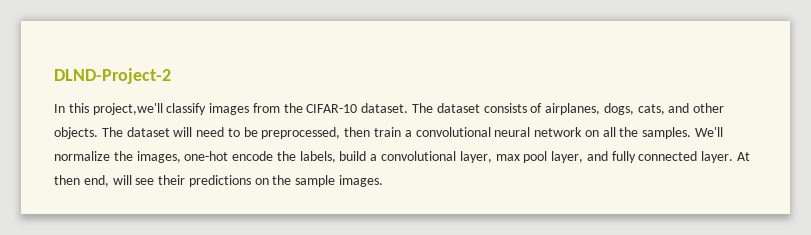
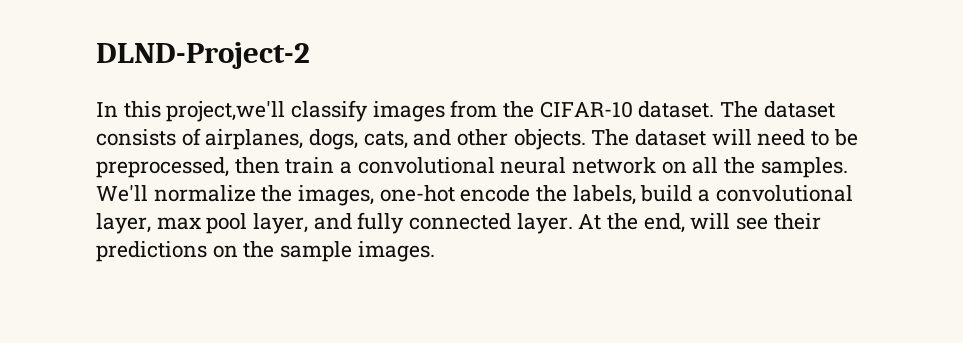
[54,175,80,185] then -> [607,213,639,230] the

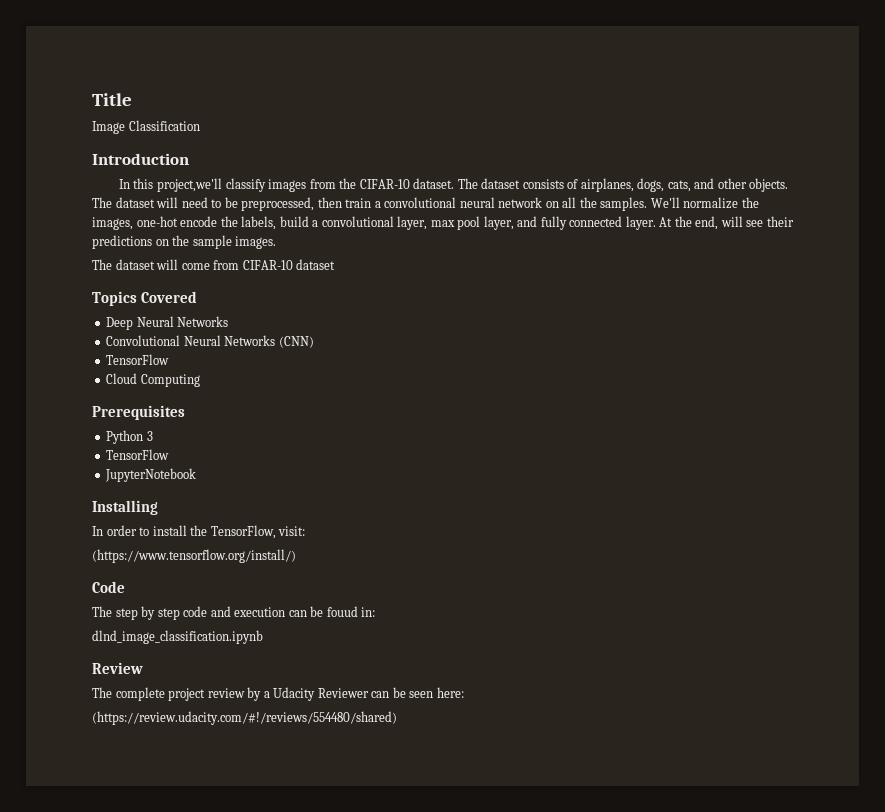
[96,42,310,69] DLND-Project-2 -> [92,93,132,106] [92,120,200,134] [92,153,189,165] Title // Image Classification // Introduction
(435, 251) none -> [92,259,336,270] [92,291,197,306] [106,316,229,330] [106,335,314,348] [106,354,170,365] [106,373,200,387] [92,405,185,420] [106,430,153,444] [106,449,170,460] [105,468,197,482] [92,500,158,515] [92,525,306,539] [92,549,296,563] [92,581,125,593] [92,606,376,620] [92,630,263,644] [92,662,143,674] [92,687,464,701] [92,711,397,725] // The dataset will come from CIFAR-10 dataset // Topics Covered // Deep Neural Networks // Convolutional Neural Networks (CNN) // TensorFlow // Cloud Computing // Prerequisites // Python 3 // TensorFlow // JupyterNotebook // Installing // In order to install the TensorFlow, visit: // (https://www.tensorflow.org/install/) // Code // The step by step code and execution can be fouud in: // dlnd_image_classification.ipynb // Review // The complete project review by a Udacity Reviewer can be seen here: // (https://review.udacity.com/#!/reviews/554480/shared)

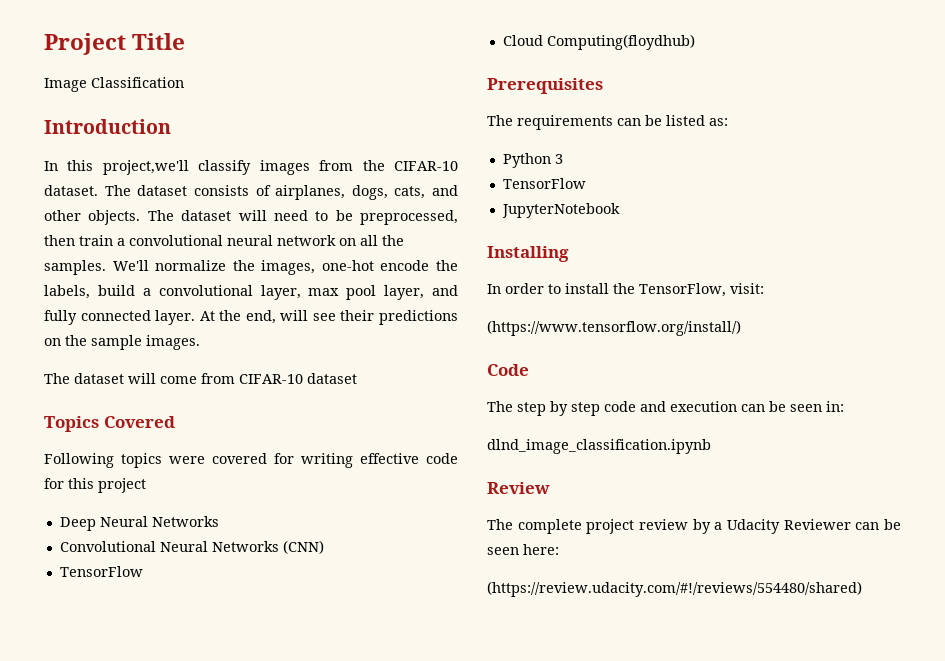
(92, 99) none -> [44,33,126,55] Project
(197, 297) none -> [44,453,458,468] [44,478,146,493] // Following topics were covered for writing effective code for this project
[140,374,200,387] Computing -> [546,34,695,50] Computing(floydhub)
(185, 412) none -> [487,115,728,130] // The requirements can be listed as:
[326,606,358,617] fouud -> [790,404,822,412] seen

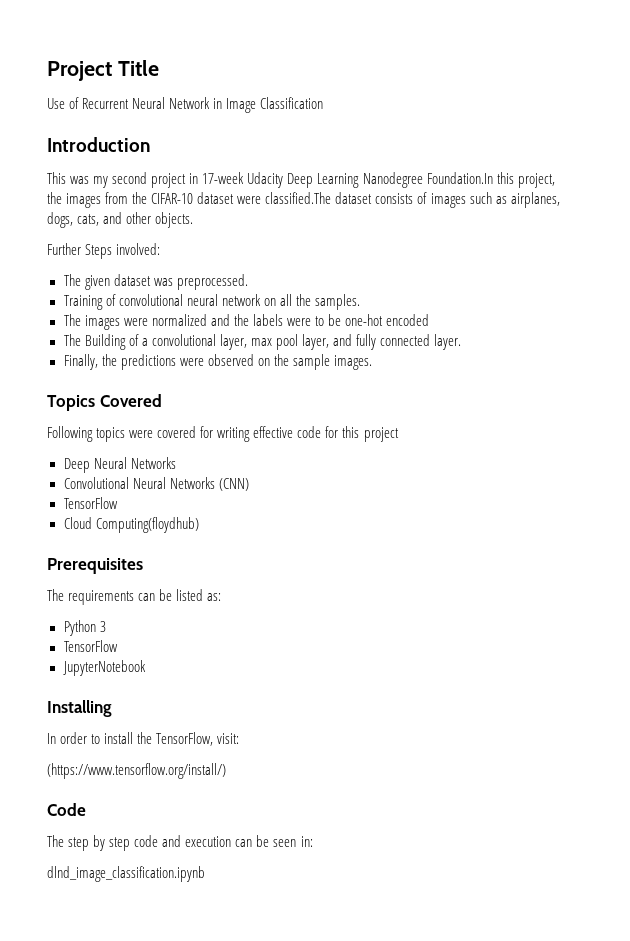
[44,77,184,92] [44,119,171,134] [44,160,458,175] [44,185,271,196] Image Classification // Introduction // In this project,we'll classify images from the CIFAR-10 dataset. The dataset consists of -> [47,97,324,113] [47,137,150,152] [47,172,555,188] [47,192,507,208] Use of Recurrent Neural Network in Image Classification // Introduction // This was my second project in 17-week Udacity Deep Learning Nanodegree Foundation.In this project, the images from the CIFAR-10 dataset were classified.The dataset consists of images such as
[147,210,458,225] [44,235,125,246] The dataset will need to be preprocessed, then train a -> [47,243,161,259] [63,274,248,290] [63,294,116,310] // Further Steps involved: // The given dataset was preprocessed. // Training of
[112,260,458,275] [44,285,135,299] We'll normalize the images, one-hot encode the labels, build -> [63,314,430,330] [63,334,139,350] // The images were normalized and the labels were to be one-hot encoded // The Building of
[199,310,458,325] [44,335,200,350] [44,373,357,384] At the end, will see their predictions on the sample images. // The dataset will come from CIFAR-10 dataset -> [63,354,372,370] // Finally, the predictions were observed on the sample images.
[487,482,550,494] [487,519,901,534] [487,544,559,555] [487,581,862,597] // Review // The complete project review by a Udacity Reviewer can be seen here: // (https://review.udacity.com/#!/reviews/554480/shared) -> (205, 874) none

